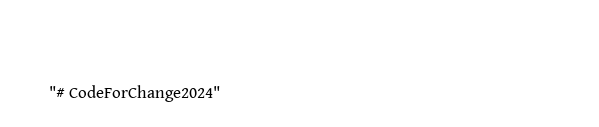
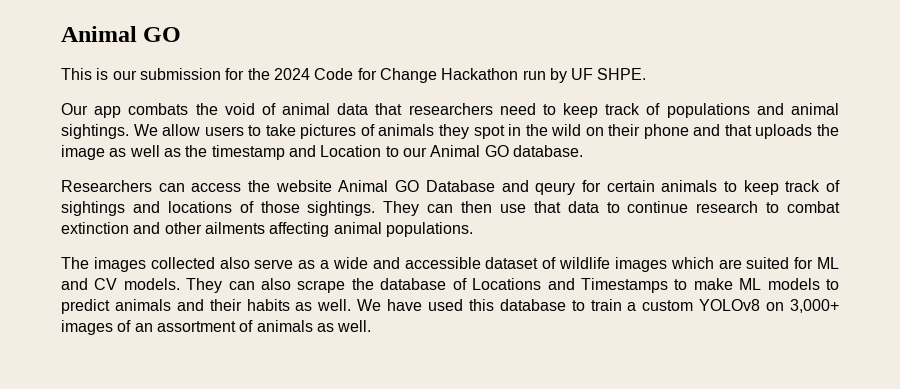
[49,85,220,102] "# CodeForChange2024" -> [61,26,182,42] [61,68,647,83] [61,103,839,118] [61,124,839,139] [61,145,583,160] [61,180,840,195] [61,201,840,216] [61,222,473,237] [61,257,840,272] [61,278,839,293] [61,299,840,314] [61,320,372,335] Animal GO // This is our submission for the 2024 Code for Change Hackathon run by UF SHPE. // Our app combats the void of animal data that researchers need to keep track of populations and animal sightings. We allow users to take pictures of animals they spot in the wild on their phone and that uploads the image as well as the timestamp and Location to our Animal GO database. // Researchers can access the website Animal GO Database and qeury for certain animals to keep track of sightings and locations of those sightings. They can then use that data to continue research to combat extinction and other ailments affecting animal populations. // The images collected also serve as a wide and accessible dataset of wildlife images which are suited for ML and CV models. They can also scrape the database of Locations and Timestamps to make ML models to predict animals and their habits as well. We have used this database to train a custom YOLOv8 on 3,000+ images of an assortment of animals as well.

